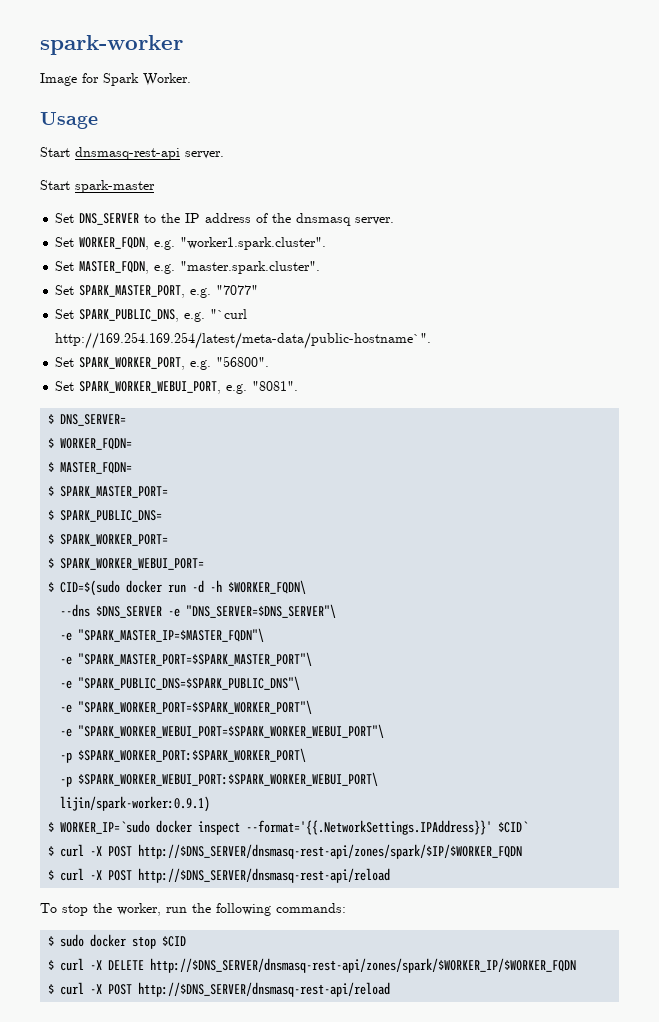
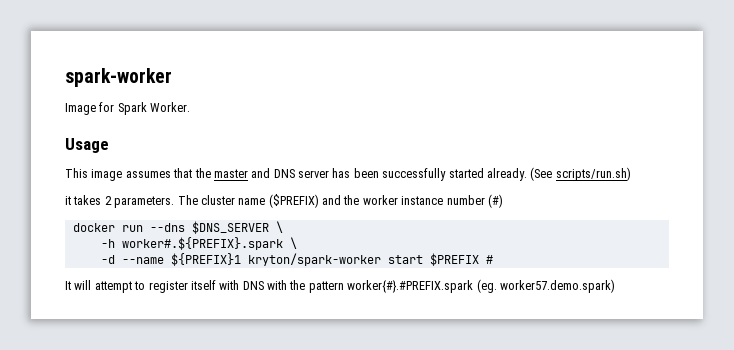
[40,147,224,160] [40,180,155,193] [55,213,395,226] [55,237,327,250] [55,261,321,274] [55,285,259,298] [55,309,248,322] [55,332,432,349] [55,356,270,370] [55,381,299,394] [48,414,127,426] [48,438,133,450] [48,462,133,474] [48,486,169,498] [48,510,163,522] [48,534,169,546] [48,558,205,570] [48,580,307,596] [60,604,337,618] [60,628,265,642] [60,652,313,666] [60,676,301,690] [60,700,313,714] [60,724,385,738] [60,748,307,763] [60,772,379,787] [60,796,211,812] [48,820,529,835] [48,844,523,859] [48,868,391,883] [40,903,346,916] [48,934,187,949] [48,958,577,973] [48,982,391,997] Start dnsmasq-rest-api server. // Start spark-master // Set DNS_SERVER to the IP address of the dnsmasq server. // Set WORKER_FQDN, e.g. "worker1.spark.cluster". // Set MASTER_FQDN, e.g. "master.spark.cluster". // Set SPARK_MASTER_PORT, e.g. "7077" // Set SPARK_PUBLIC_DNS, e.g. "`curl http://169.254.169.254/latest/meta-data/public-hostname`". // Set SPARK_WORKER_PORT, e.g. "56800". // Set SPARK_WORKER_WEBUI_PORT, e.g. "8081". // $ DNS_SERVER= // $ WORKER_FQDN= // $ MASTER_FQDN= // $ SPARK_MASTER_PORT= // $ SPARK_PUBLIC_DNS= // $ SPARK_WORKER_PORT= // $ SPARK_WORKER_WEBUI_PORT= // $ CID=$(sudo docker run -d -h $WORKER_FQDN\ // --dns $DNS_SERVER -e "DNS_SERVER=$DNS_SERVER"\ // -e "SPARK_MASTER_IP=$MASTER_FQDN"\ // -e "SPARK_MASTER_PORT=$SPARK_MASTER_PORT"\ // -e "SPARK_PUBLIC_DNS=$SPARK_PUBLIC_DNS"\ // -e "SPARK_WORKER_PORT=$SPARK_WORKER_PORT"\ // -e "SPARK_WORKER_WEBUI_PORT=$SPARK_WORKER_WEBUI_PORT"\ // -p $SPARK_WORKER_PORT:$SPARK_WORKER_PORT\ // -p $SPARK_WORKER_WEBUI_PORT:$SPARK_WORKER_WEBUI_PORT\ // lijin/spark-worker:0.9.1) // $ WORKER_IP=`sudo docker inspect --format='{{.NetworkSettings.IPAddress}}' $CID` // $ curl -X POST http://$DNS_SERVER/dnsmasq-rest-api/zones/spark/$IP/$WORKER_FQDN // $ curl -X POST http://$DNS_SERVER/dnsmasq-rest-api/reload // To stop the worker, run the following commands: // $ sudo docker stop $CID // $ curl -X DELETE http://$DNS_SERVER/dnsmasq-rest-api/zones/spark/$WORKER_IP/$WORKER_FQDN // $ curl -X POST http://$DNS_SERVER/dnsmasq-rest-api/reload -> [65,167,631,181] [65,194,503,208] [72,221,283,234] [100,237,297,250] [100,253,493,266] [65,279,615,293] This image assumes that the master and DNS server has been successfully started already. (See scripts/run.sh) // it takes 2 parameters. The cluster name ($PREFIX) and the worker instance number (#) // docker run --dns $DNS_SERVER \ // -h worker#.${PREFIX}.spark \ // -d --name ${PREFIX}1 kryton/spark-worker start $PREFIX # // It will attempt to register itself with DNS with the pattern worker{#}.#PREFIX.spark (eg. worker57.demo.spark)

